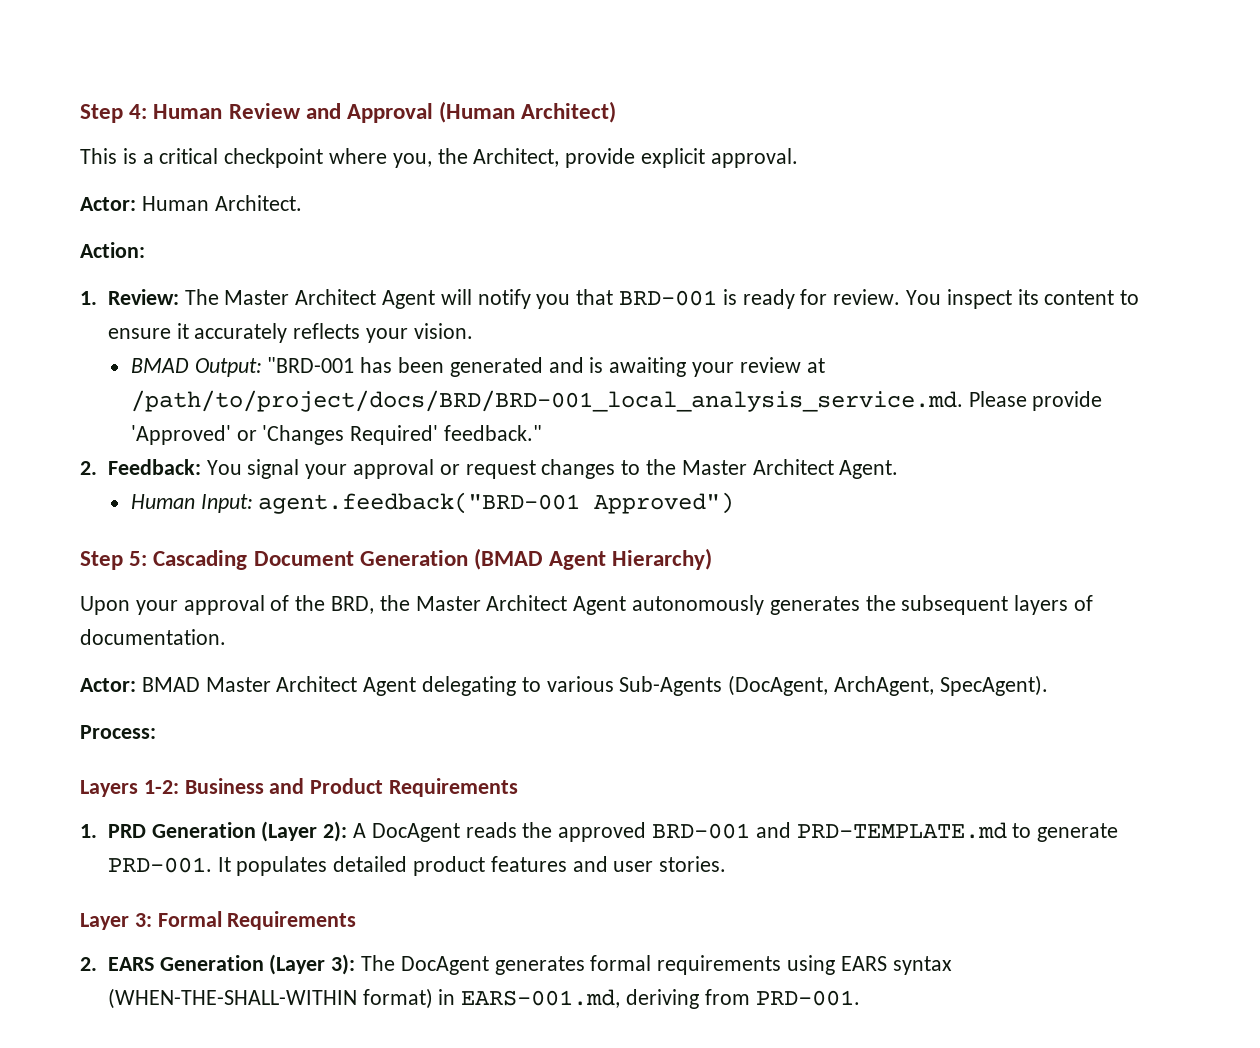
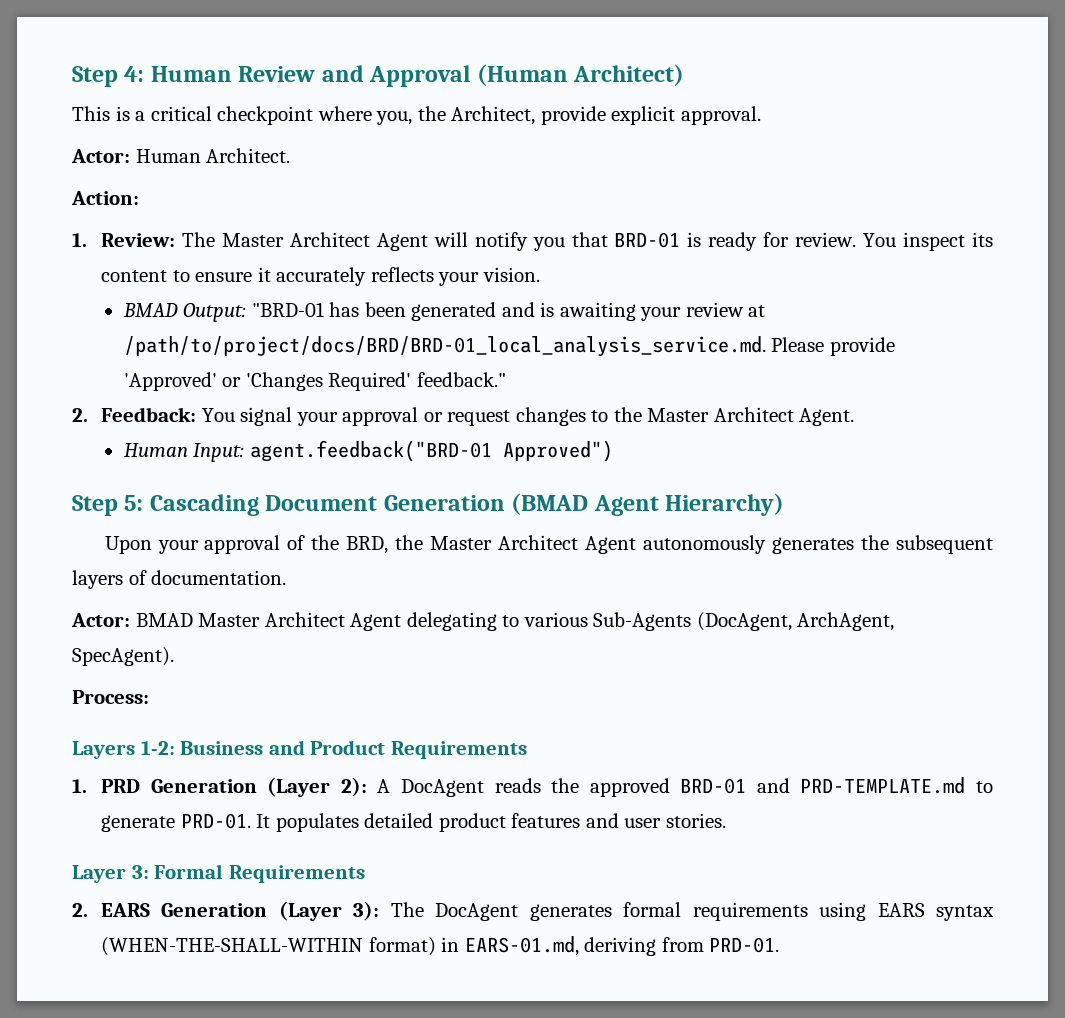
[618,290,717,306] BRD-001 -> [614,232,681,248] BRD-01
[267,357,355,373] "BRD-001 -> [251,302,324,317] "BRD-01
[130,390,963,412] /path/to/project/docs/BRD/BRD-001_local_analysis_service.md. -> [123,336,766,357] /path/to/project/docs/BRD/BRD-01_local_analysis_service.md.
[258,492,581,514] agent.feedback("BRD-001 -> [249,440,492,462] agent.feedback("BRD-01
[651,823,750,839] BRD-001 -> [680,778,747,794] BRD-01
[107,857,212,873] PRD-001. -> [180,813,251,829] PRD-01.
[461,989,621,1008] EARS-001.md, -> [464,936,579,956] EARS-01.md,
[755,990,860,1006] PRD-001. -> [709,937,780,953] PRD-01.

